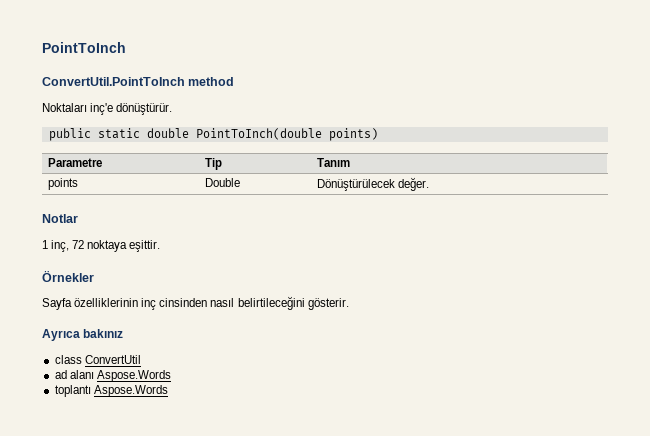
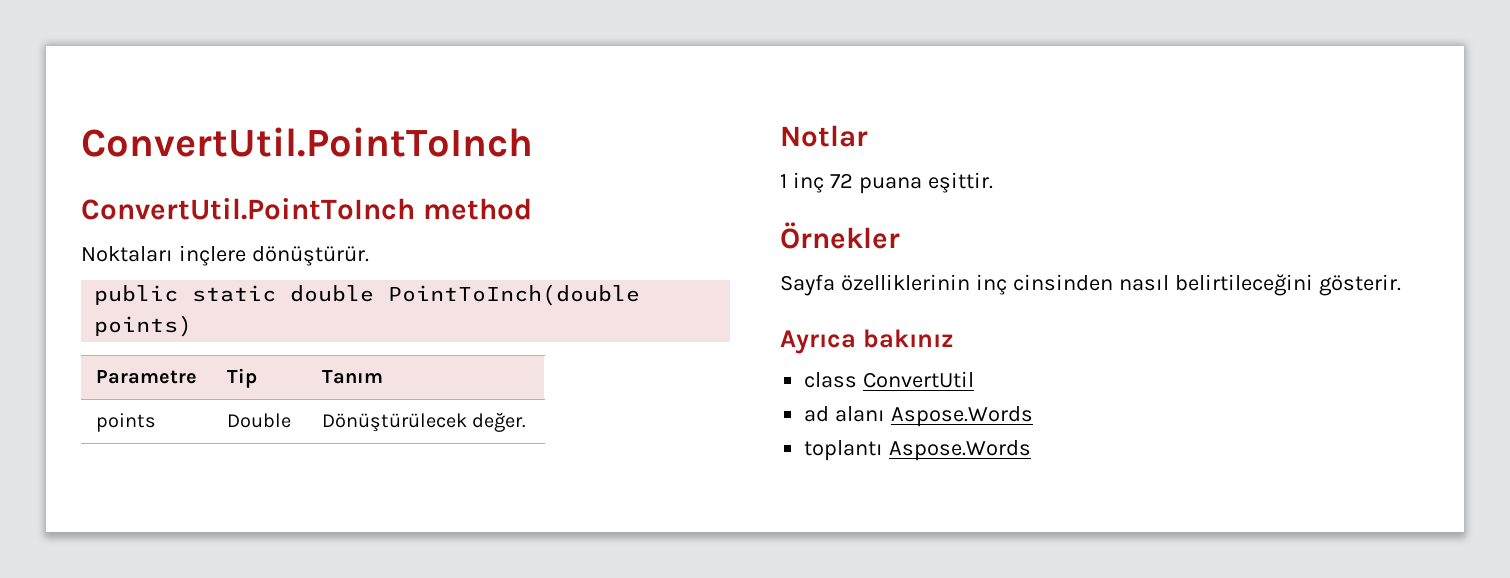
[42,42,126,53] PointToInch -> [81,127,533,157] ConvertUtil.PointToInch
[90,103,114,115] inç'e -> [178,245,246,266] inçlere
[51,240,128,252] inç, 72 noktaya -> [792,172,922,194] inç 72 puana

